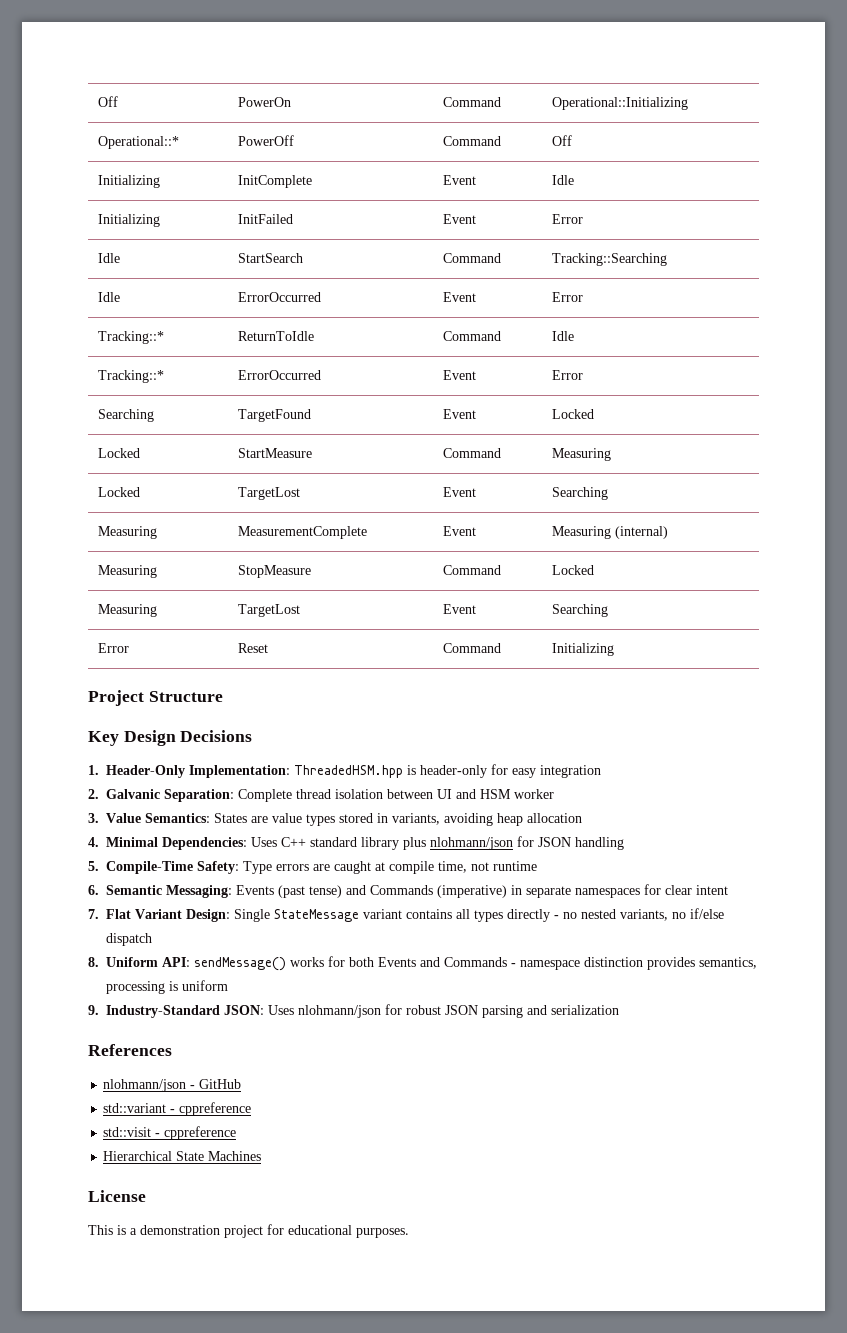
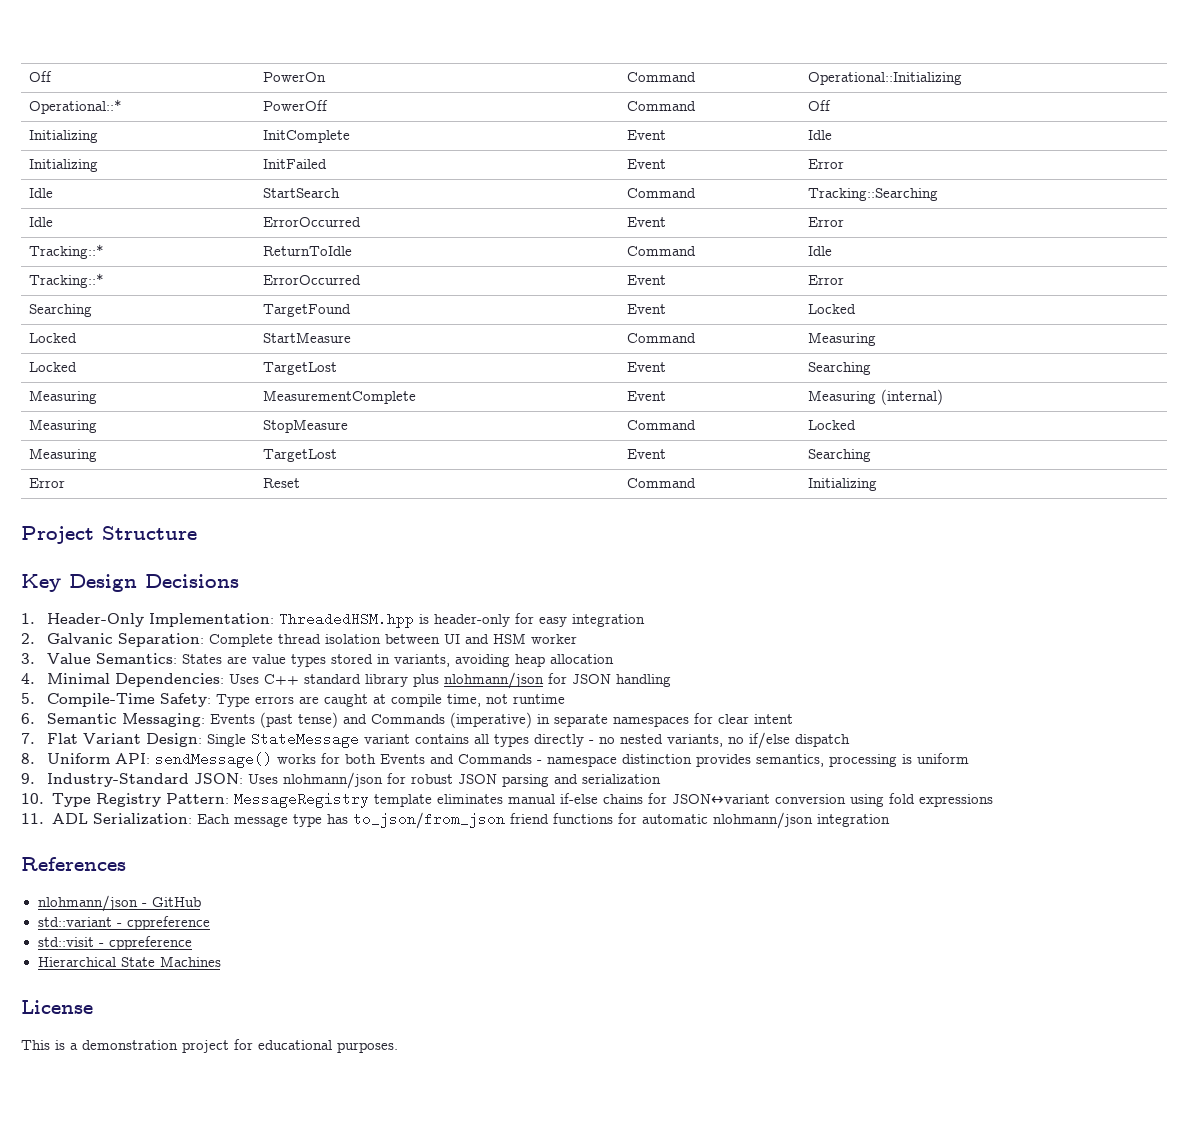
(619, 1010) none -> [21,792,993,808] [21,812,890,829] // 10. Type Registry Pattern: MessageRegistry template eliminates manual if-else chains for JSON↔variant conversion using fold expressions // 11. ADL Serialization: Each message type has to_json/from_json friend functions for automatic nlohmann/json integration

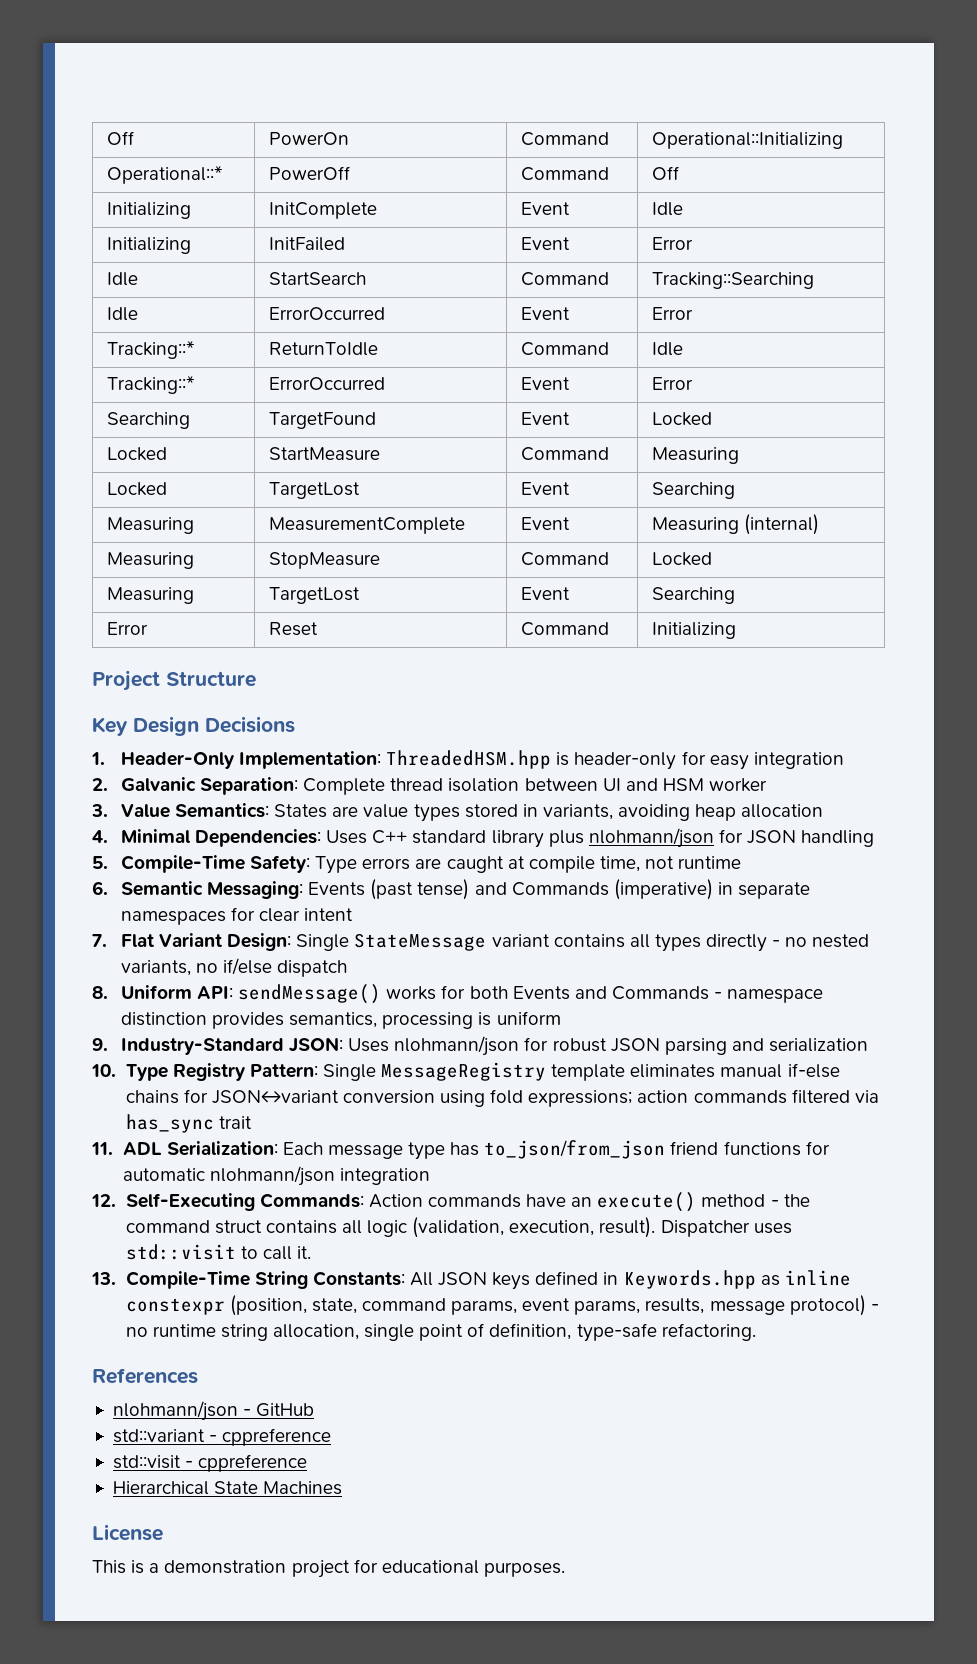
(229, 798) none -> [322,1064,376,1081] Single
[918,794,993,807] expressions -> [528,1089,879,1107] [125,1114,252,1133] expressions; action commands filtered via has_sync trait
(890, 820) none -> [91,1192,810,1212] [125,1217,792,1238] [125,1244,311,1260] [91,1270,851,1290] [125,1295,879,1316] [125,1323,756,1342] // 12. Self-Executing Commands: Action commands have an execute() method - the command struct contains all logic (validation, execution, result). Dispatcher uses std::visit to call it. // 13. Compile-Time String Constants: All JSON keys defined in Keywords.hpp as inline constexpr (position, state, command params, event params, results, message protocol) - no runtime string allocation, single point of definition, type-safe refactoring.

